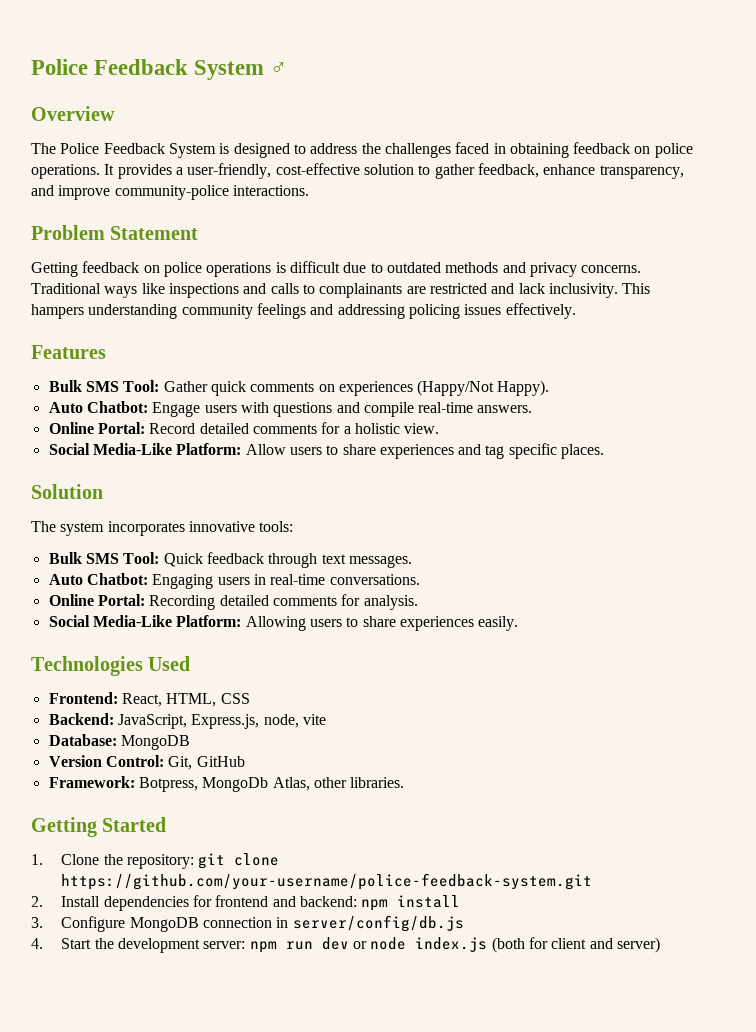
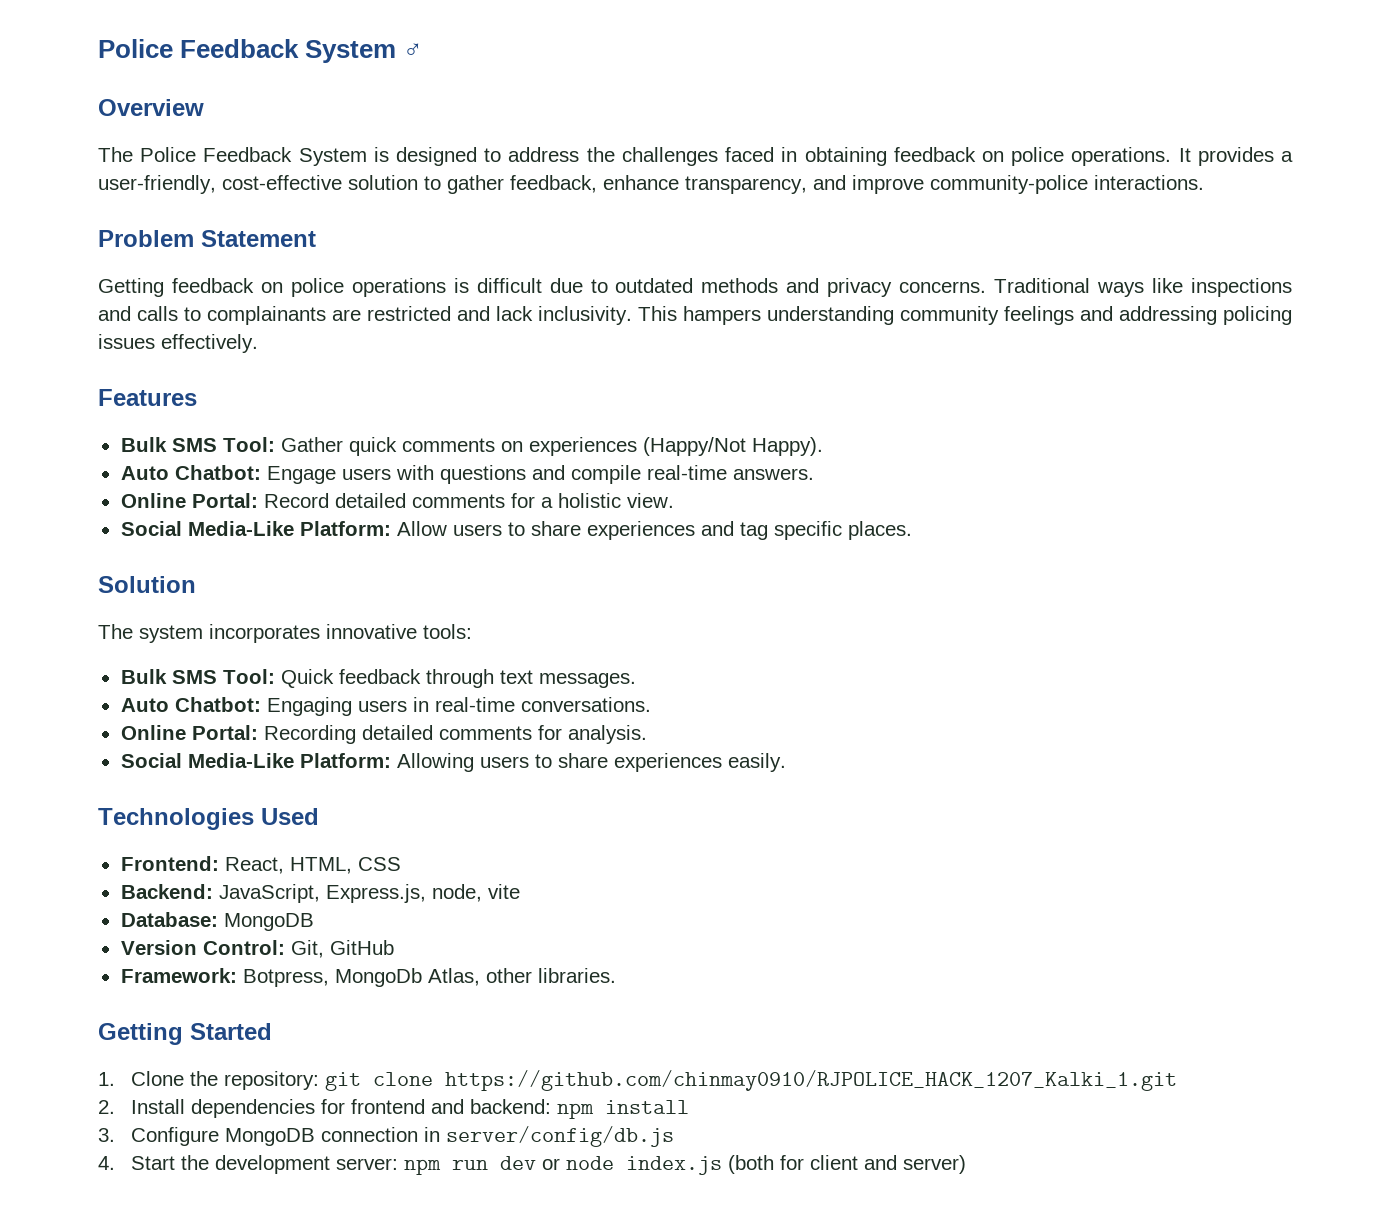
[61,873,593,890] https://github.com/your-username/police-feedback-system.git -> [445,1070,1178,1091] https://github.com/chinmay0910/RJPOLICE_HACK_1207_Kalki_1.git

